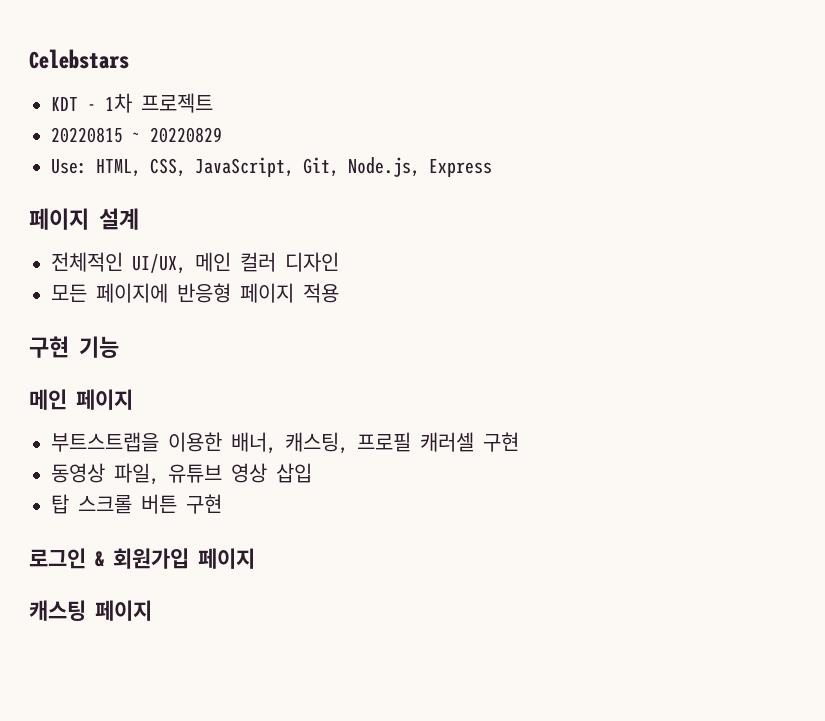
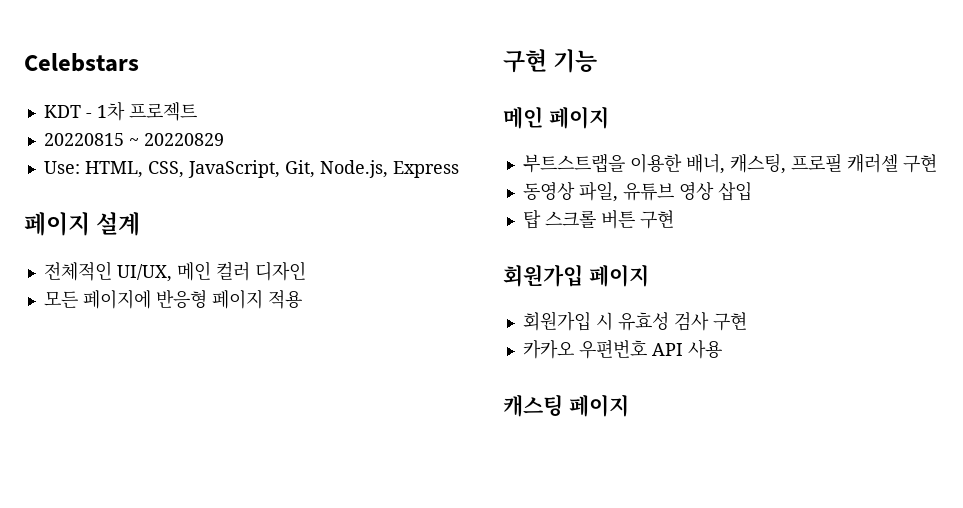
[29,548,104,569] 로그인 & -> (674, 219) none
(255, 558) none -> [522,311,747,331] [522,339,722,359] // 회원가입 시 유효성 검사 구현 // 카카오 우편번호 API 사용

